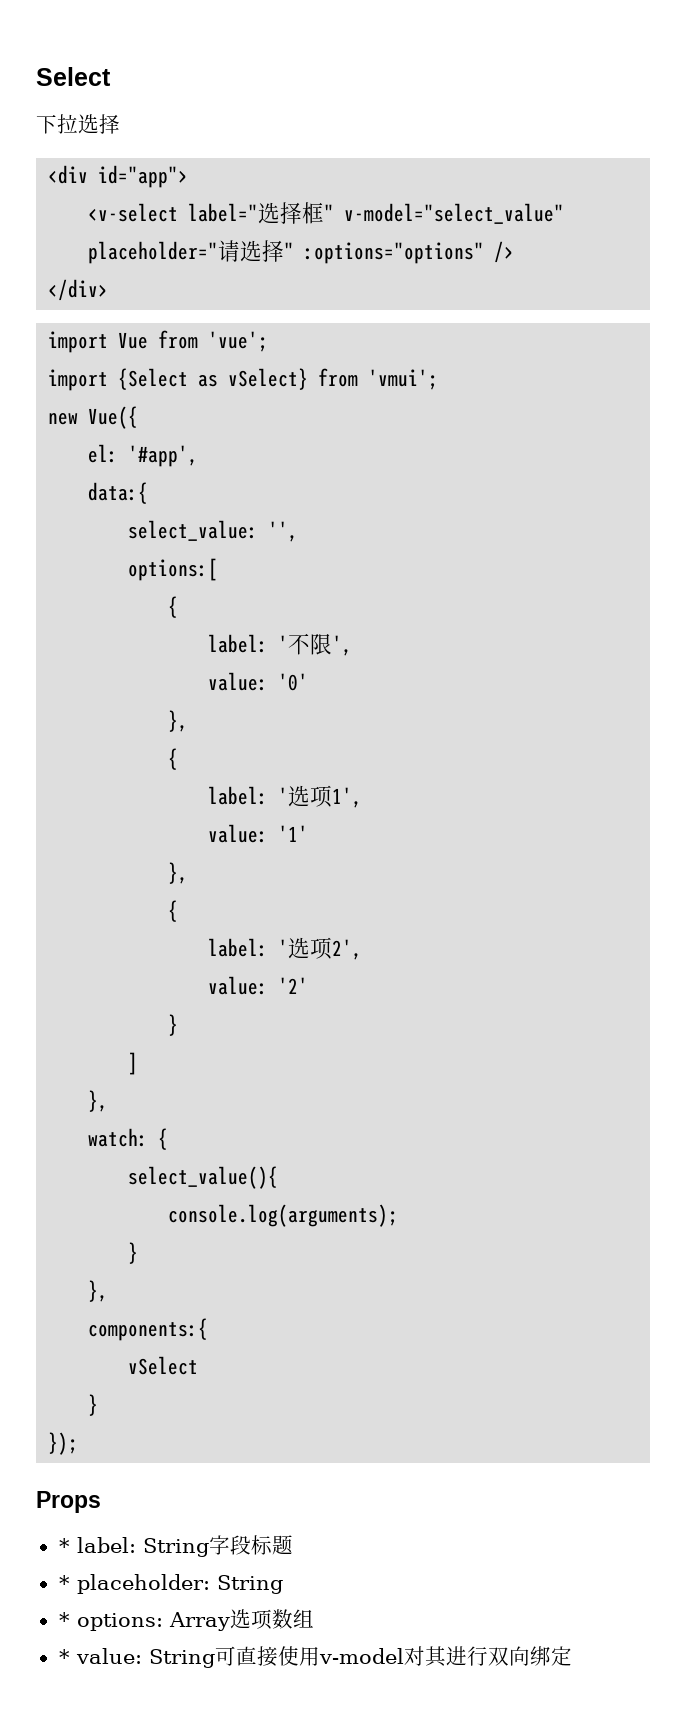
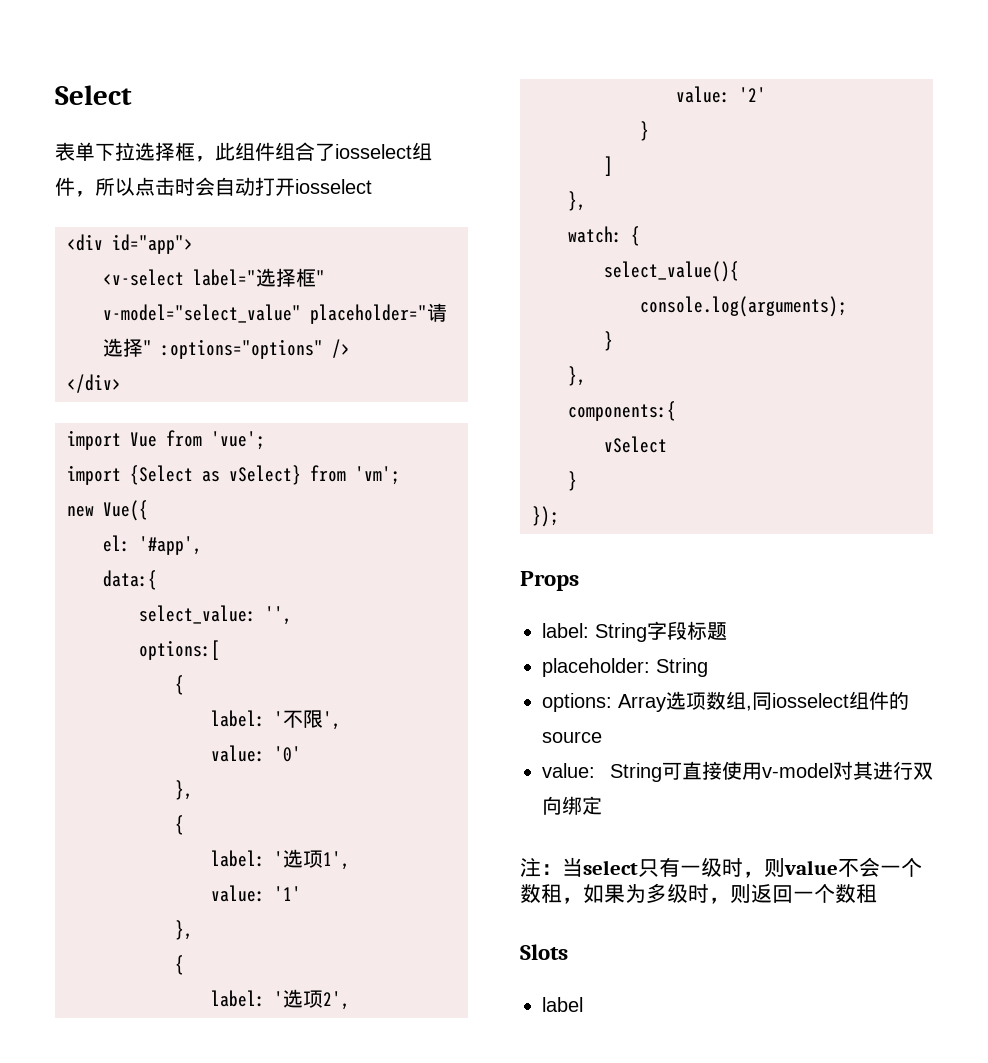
(111, 76) none -> [55,142,95,161] 表单
(120, 124) none -> [175,142,432,162] [55,177,372,197] 框，此组件组合了iosselect组件，所以点击时会自动打开iosselect
[368,369,439,390] 'vmui'; -> [355,466,400,485] 'vm';
[58,1538,70,1553] * -> (579, 581) none
[58,1575,70,1590] * -> (727, 631) none
[58,1612,70,1627] * -> (708, 667) none
[58,1649,70,1664] // * -> [746,691,909,711] [542,731,602,743] ,同iosselect组件的source //
(572, 1656) none -> [520,857,922,878] [520,883,877,904] [520,944,568,960] [542,997,583,1012] // 注：当select只有一级时，则value不会一个数租，如果为多级时，则返回一个数租 // Slots // label

